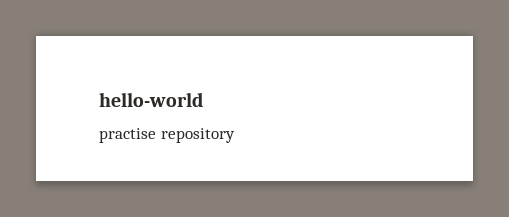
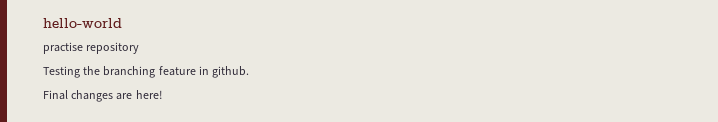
(235, 135) none -> [43,66,250,78] [43,90,162,102] // Testing the branching feature in github. // Final changes are here!

